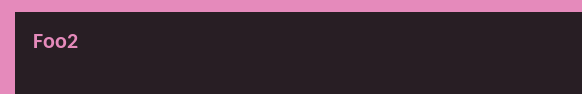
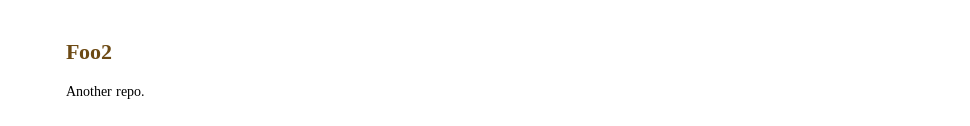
(78, 41) none -> [66,86,145,99] // Another repo.

